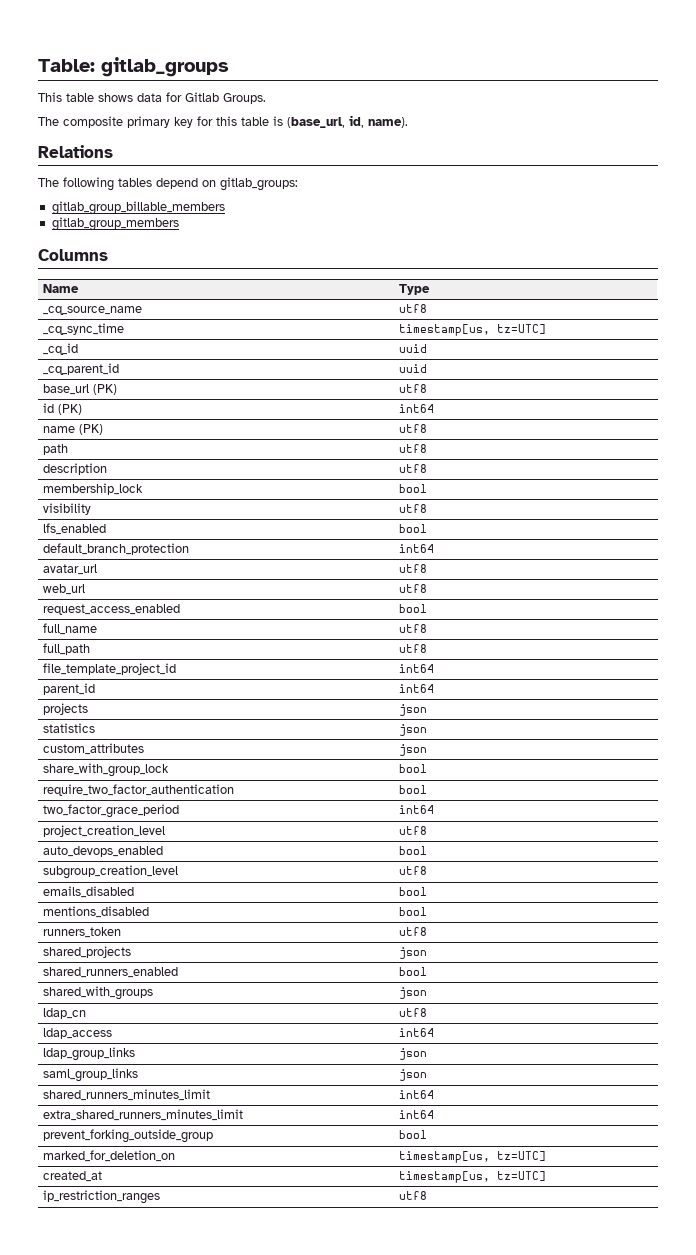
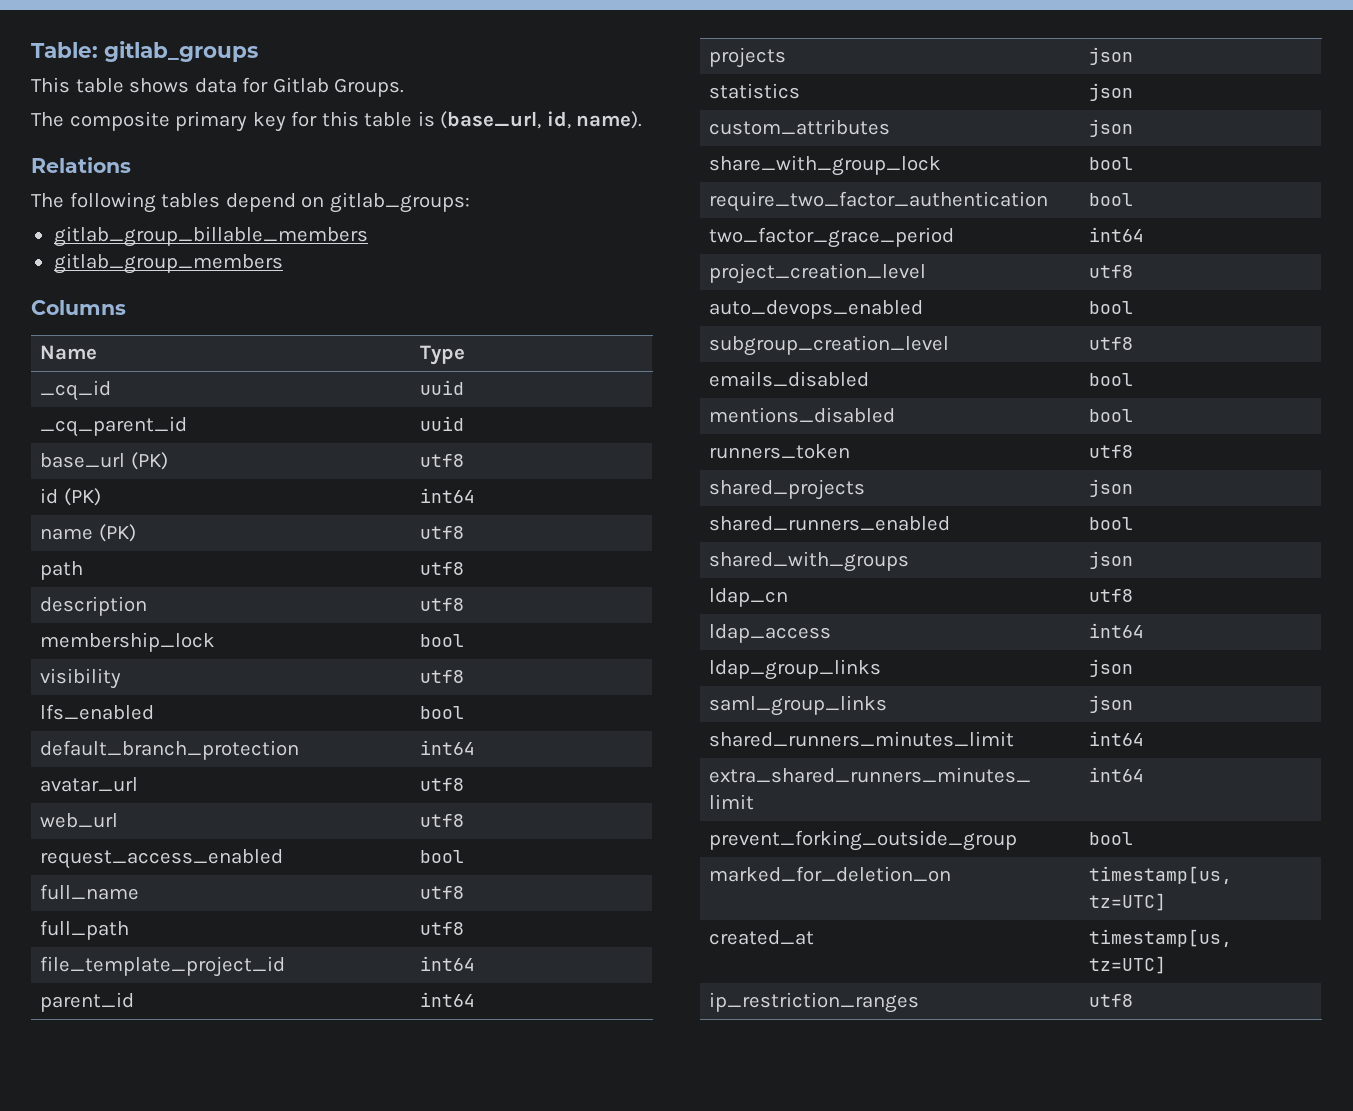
[43,306,143,315] [399,304,428,313] [43,323,125,335] [399,324,547,336] // _cq_source_name | utf8 // _cq_sync_time | timestamp[us, tz=UTC] -> (466, 355) none

